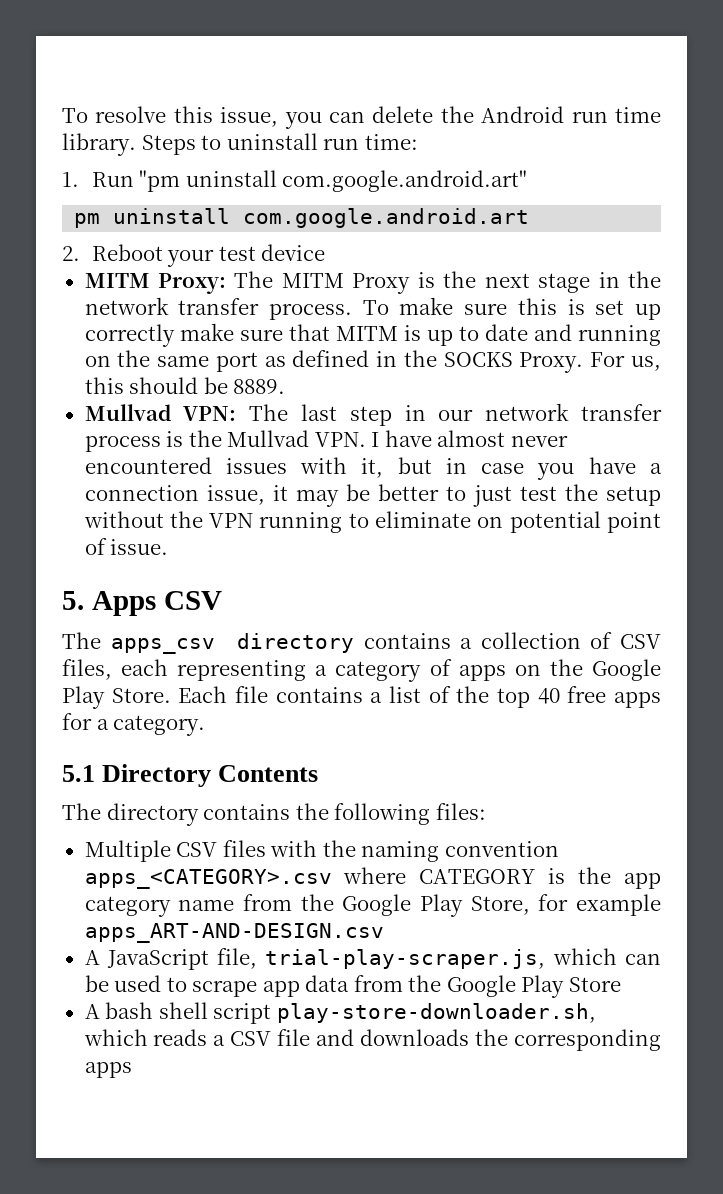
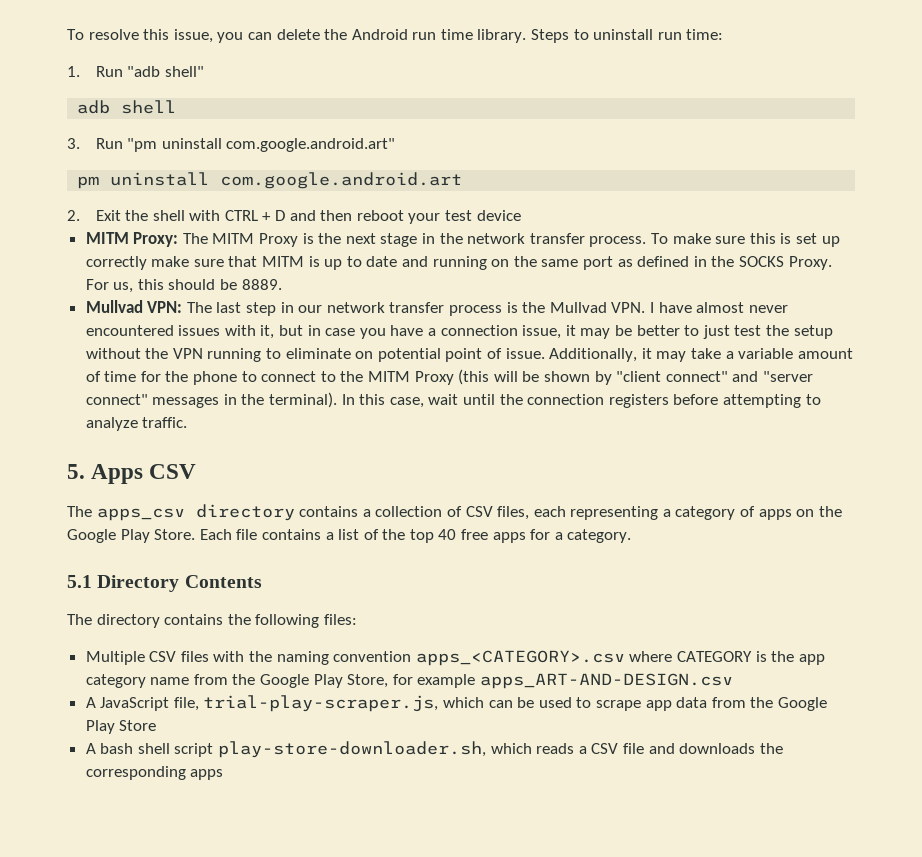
(134, 179) none -> [127,66,204,77] [77,100,177,114] [67,138,123,149] "adb shell" // adb shell // 3. Run
[91,244,163,261] Reboot -> [95,210,404,221] Exit the shell with CTRL + D and then reboot
(169, 547) none -> [549,348,853,362] [85,369,813,385] [85,392,821,408] [85,417,188,431] Additionally, it may take a variable amount of time for the phone to connect to the MITM Proxy (this will be shown by "client connect" and "server connect" messages in the terminal). In this case, wait until the connection registers before attempting to analyze traffic.

